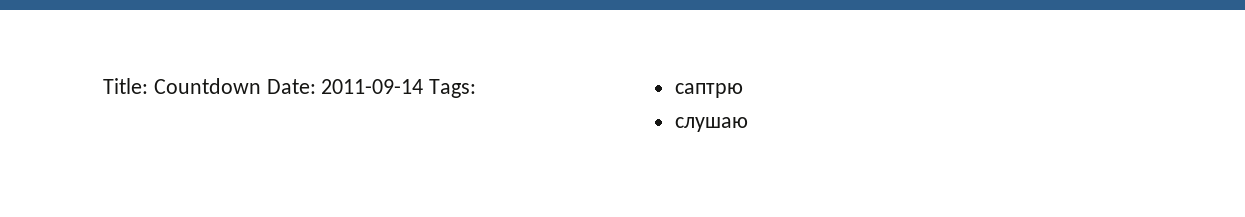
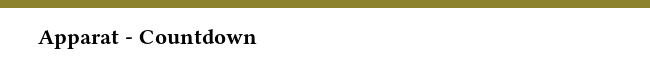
[103,78,477,98] [674,83,743,98] [674,117,748,132] Title: Countdown Date: 2011-09-14 Tags: // саптрю // слушаю -> [38,29,257,49] Apparat - Countdown

